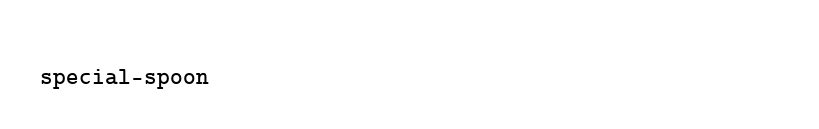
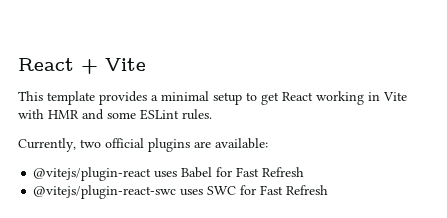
[40,69,209,89] special-spoon -> [18,58,146,74] [18,91,407,105] [18,109,212,120] [18,138,268,152] [33,167,305,181] [33,185,329,199] React + Vite // This template provides a minimal setup to get React working in Vite with HMR and some ESLint rules. // Currently, two official plugins are available: // @vitejs/plugin-react uses Babel for Fast Refresh // @vitejs/plugin-react-swc uses SWC for Fast Refresh

